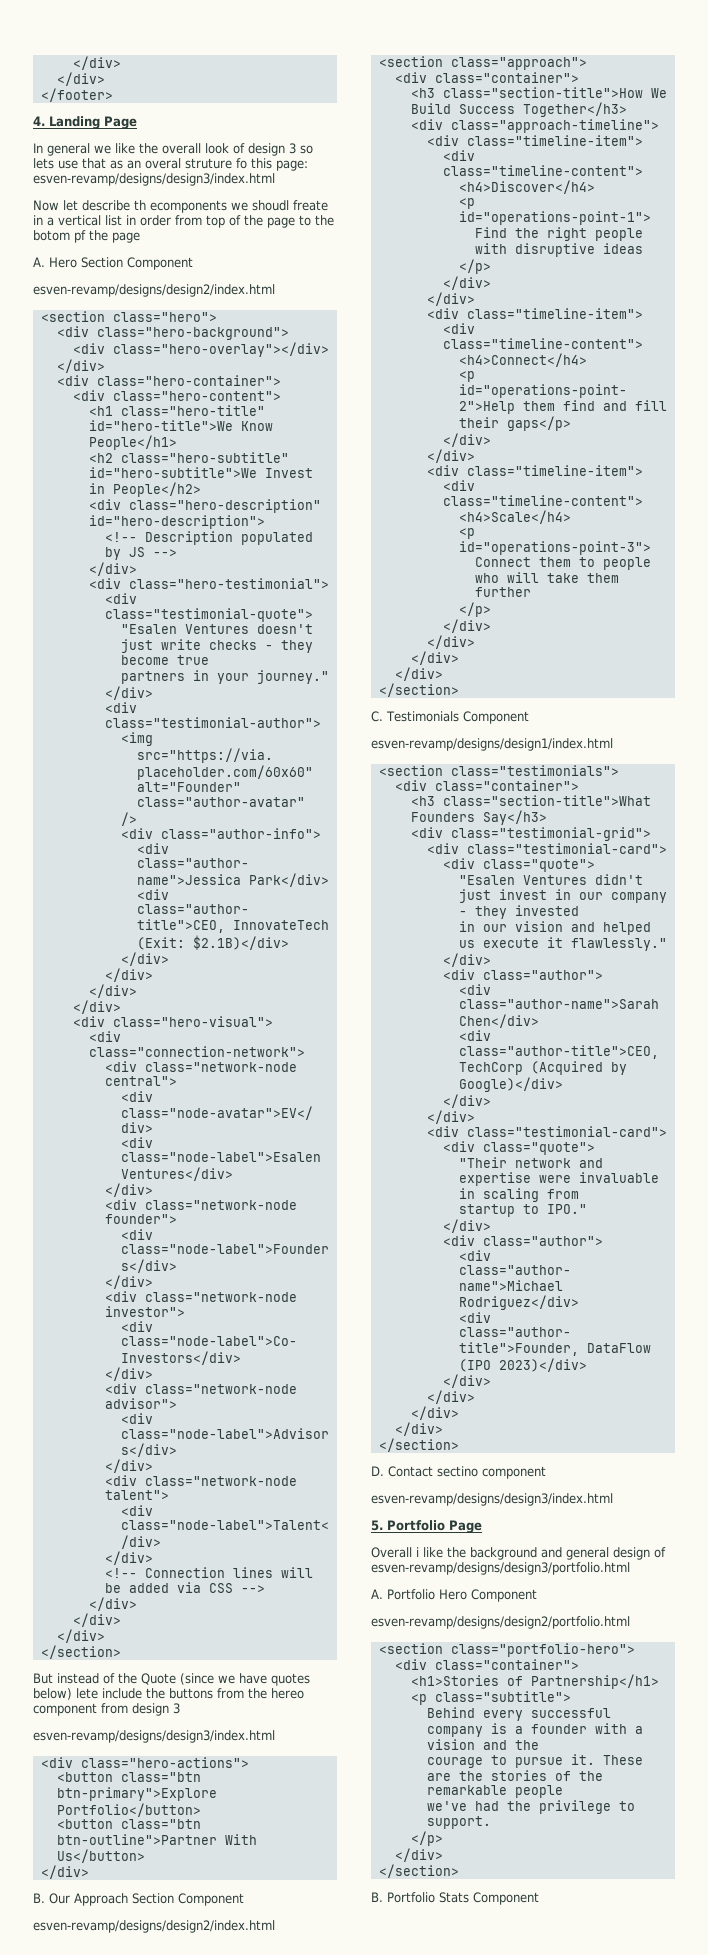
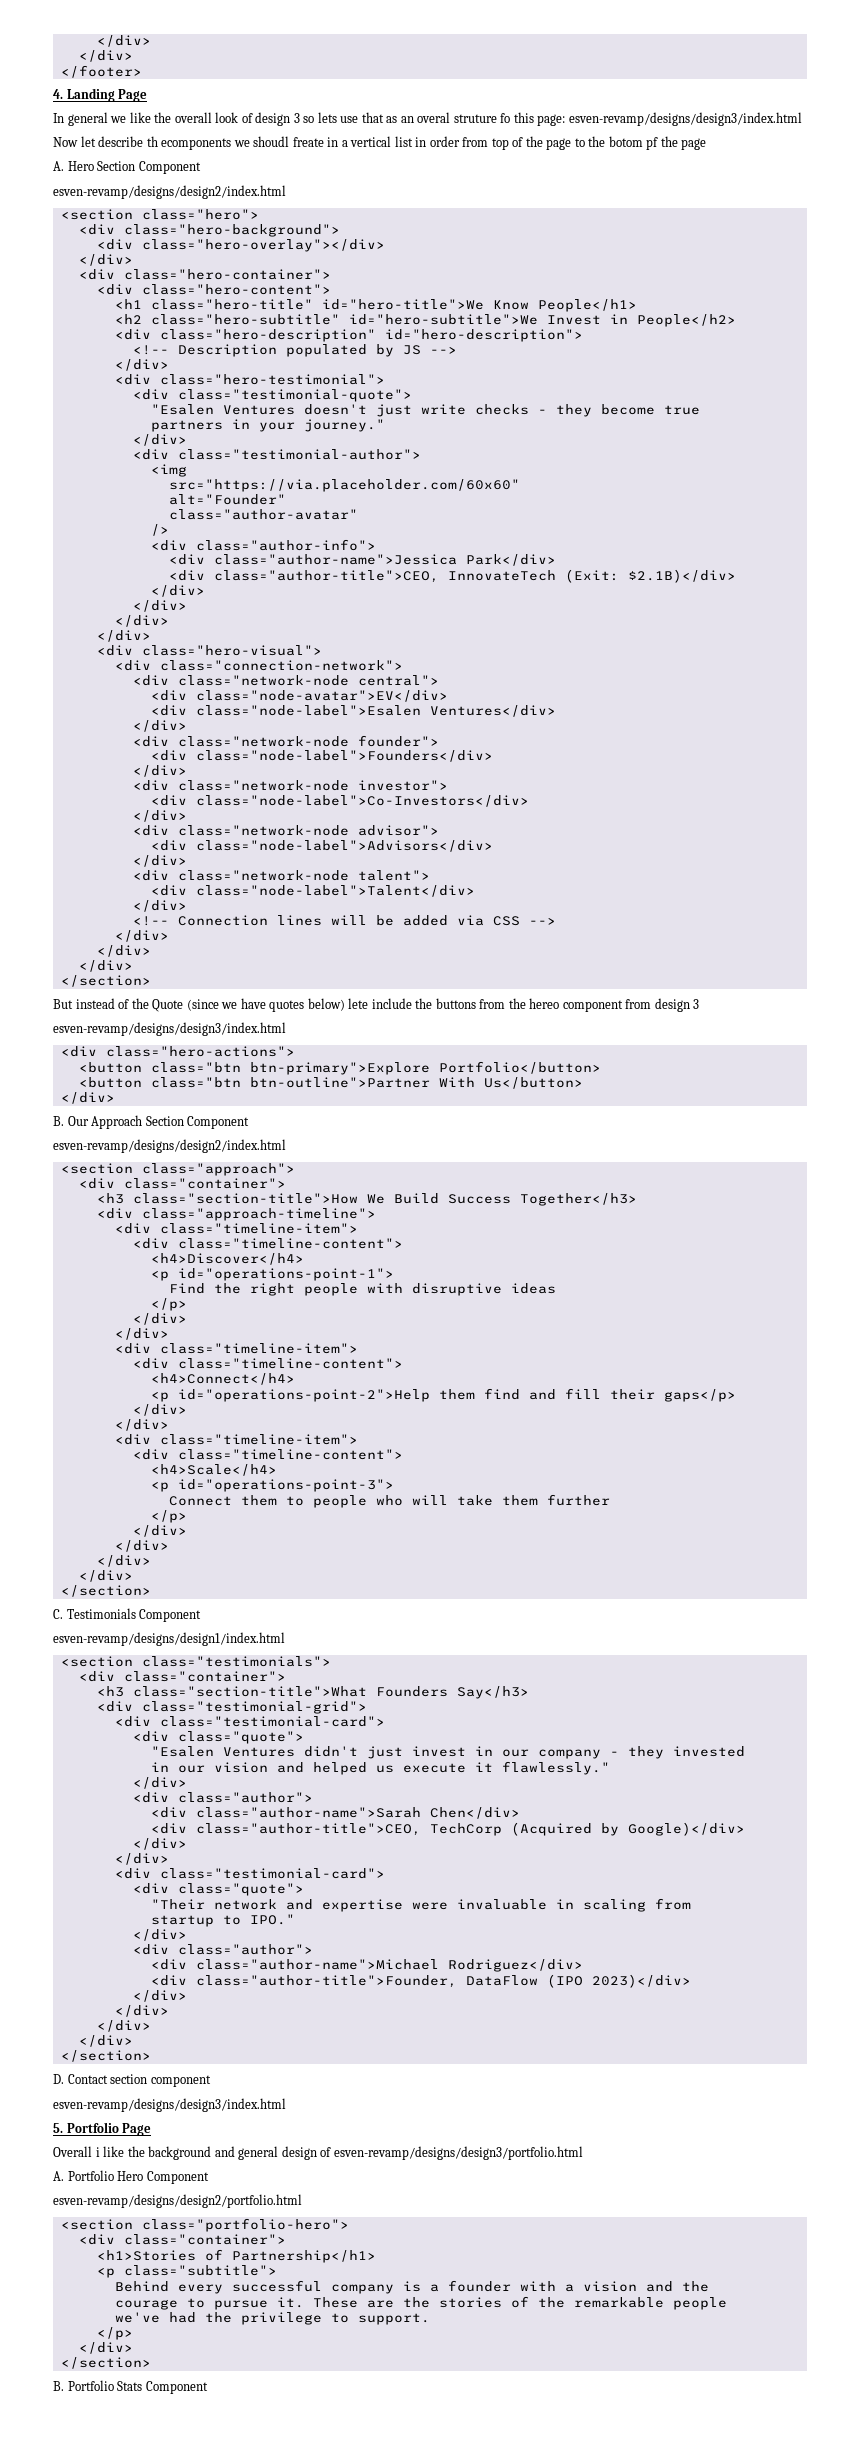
[437,1466,478,1477] sectino -> [110,2074,148,2084] section

